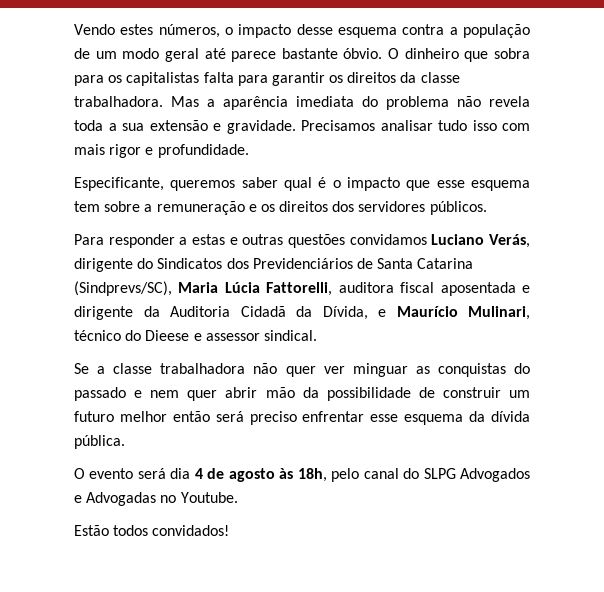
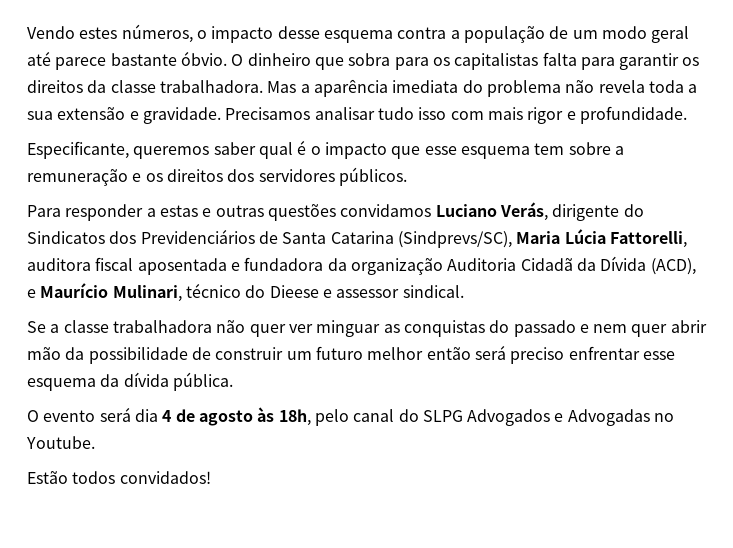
[74,306,160,320] dirigente da -> [244,257,443,275] fundadora da organização
[322,306,368,320] Dívida, -> [600,256,696,275] Dívida (ACD),

